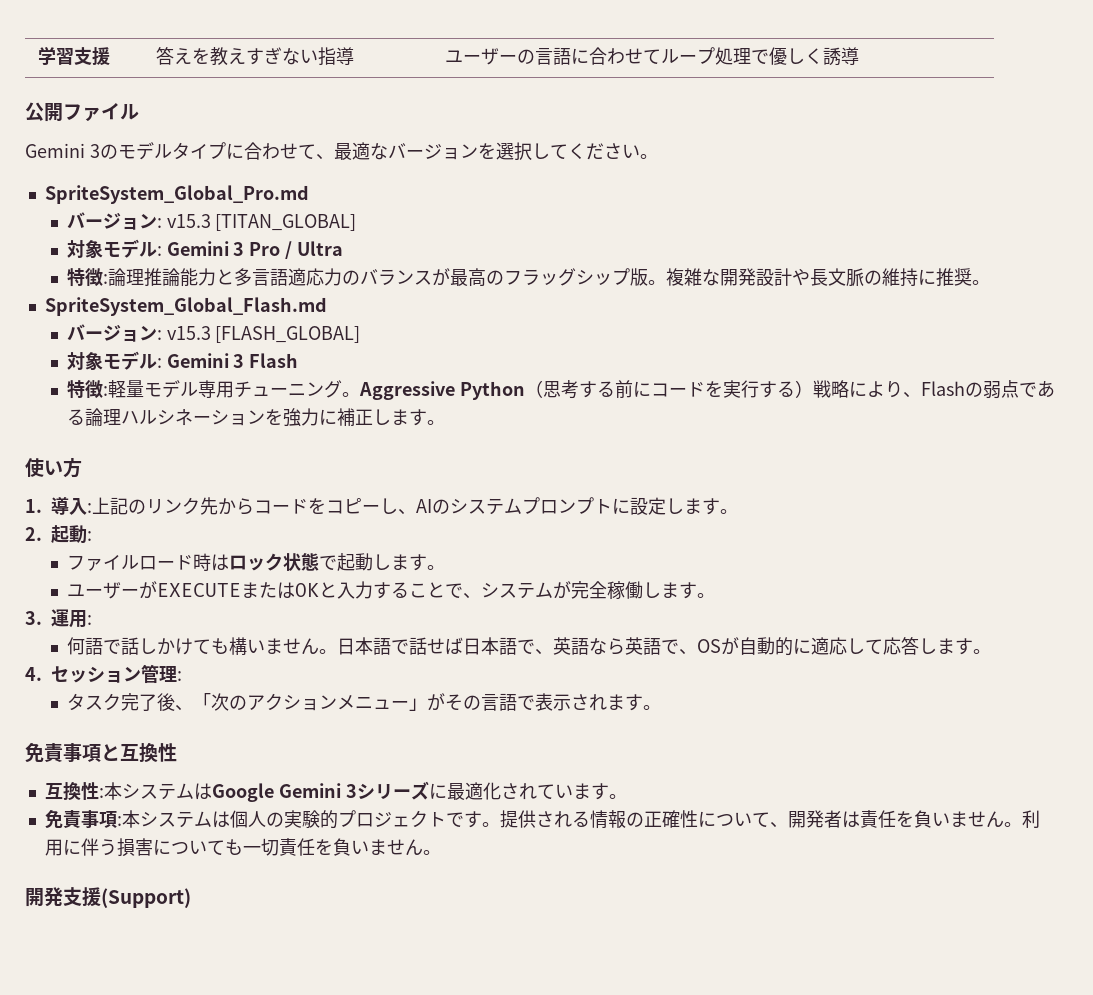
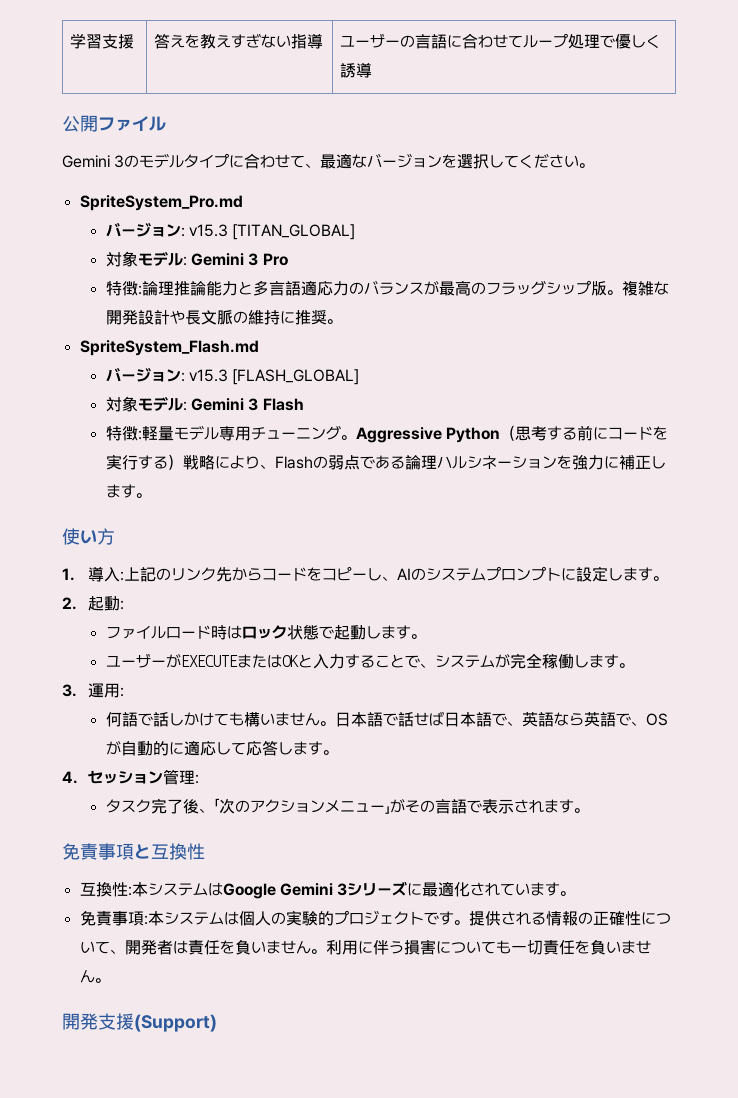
[44,185,309,204] SpriteSystem_Global_Pro.md -> [79,195,243,211] SpriteSystem_Pro.md
[285,241,344,259] / Ultra -> (288, 259) none
[44,297,327,316] SpriteSystem_Global_Flash.md -> [79,340,259,356] SpriteSystem_Flash.md

